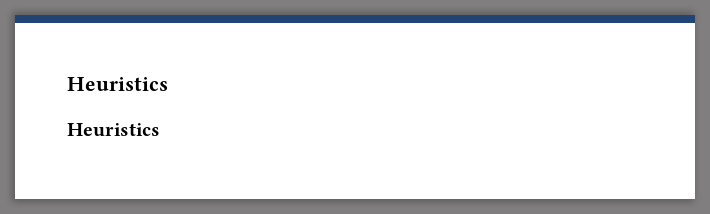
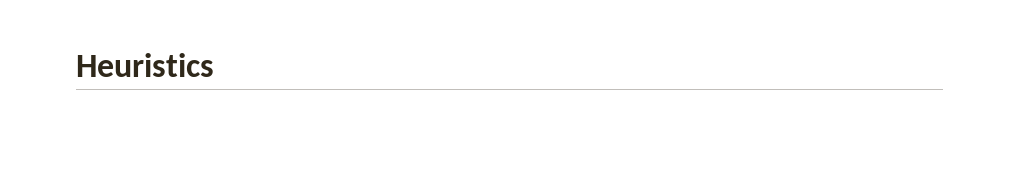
[67,77,168,91] [67,123,160,137] Heuristics // Heuristics -> [76,53,214,77] Heuristics

